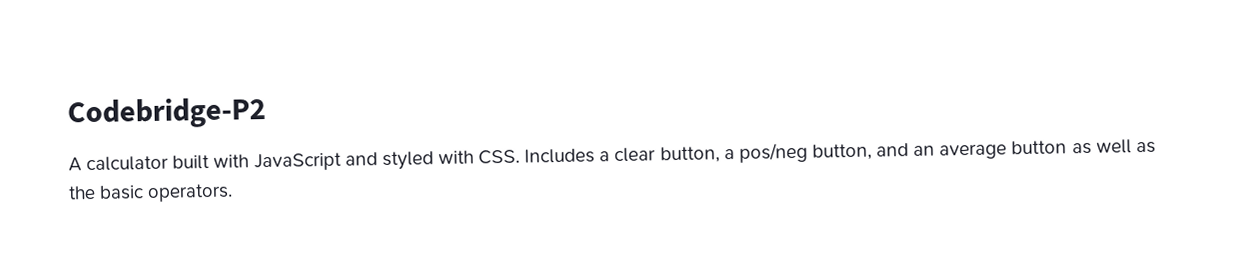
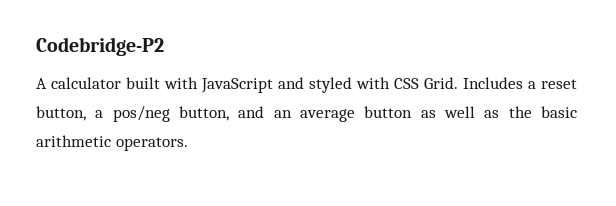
[478,149,521,165] CSS. -> [394,77,458,89] CSS Grid.
[614,147,657,163] clear -> [541,79,577,89] reset
(145, 192) none -> [36,135,111,147] arithmetic

